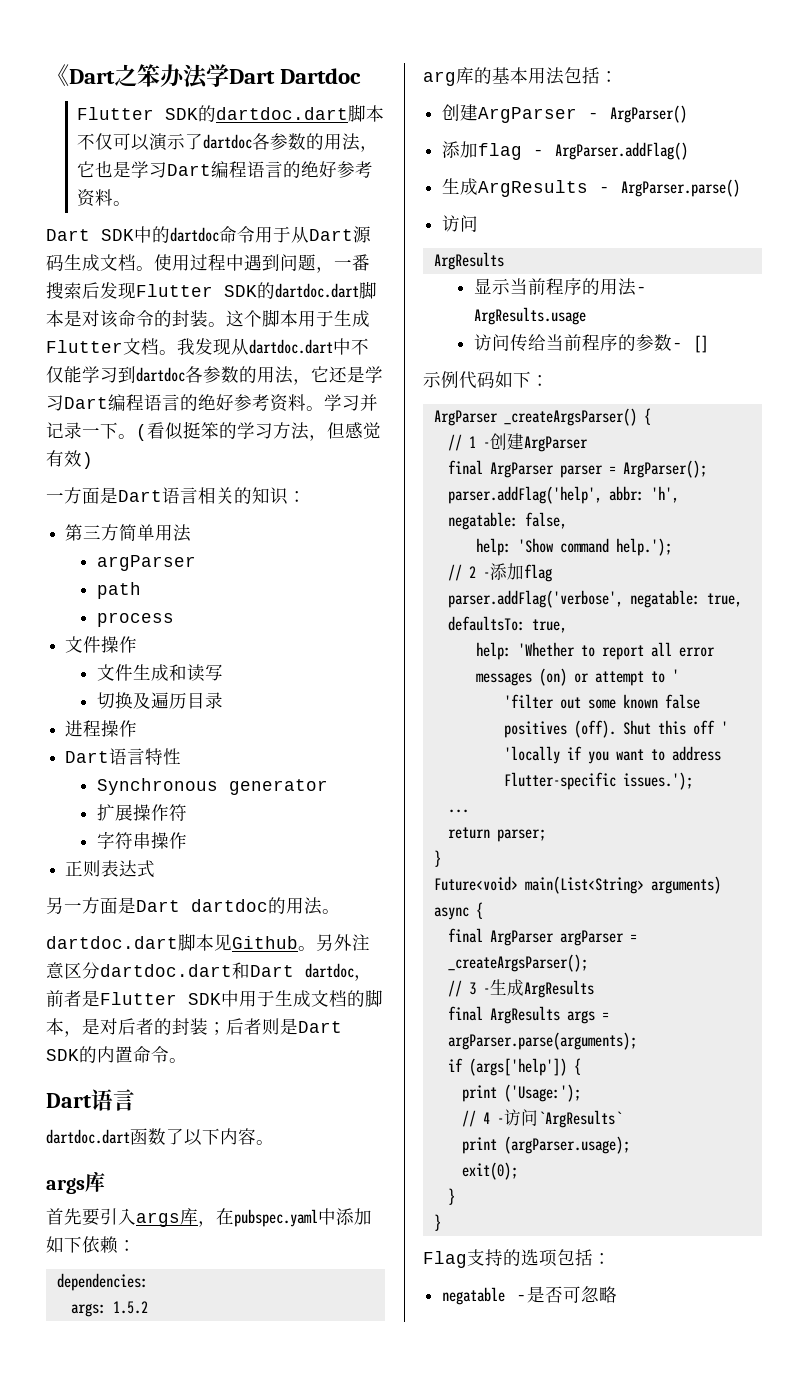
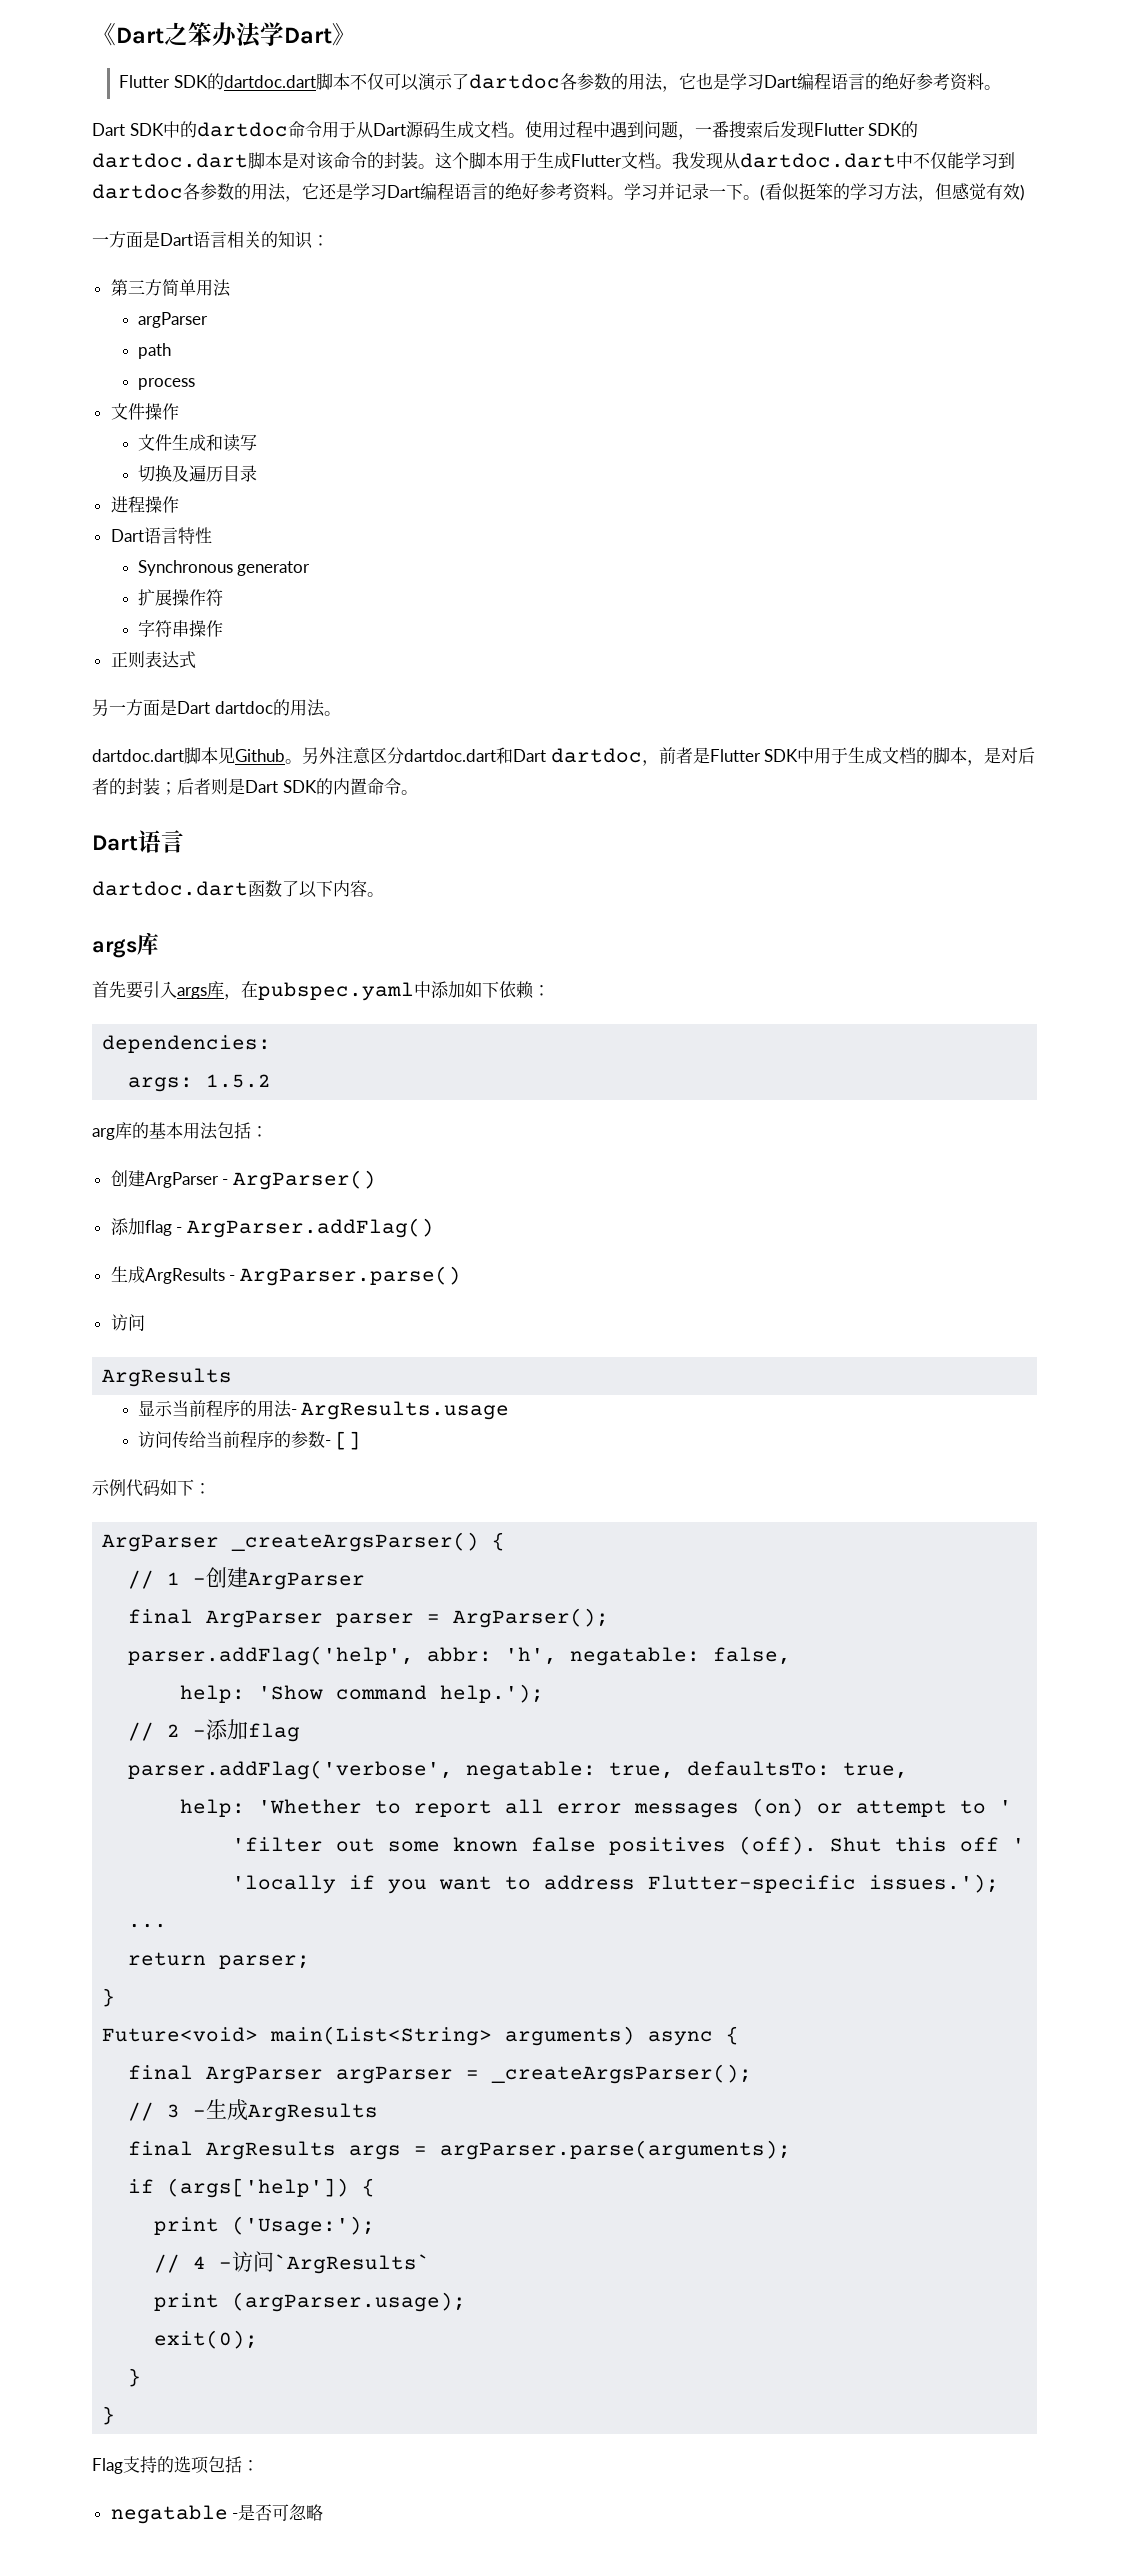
[280,68,362,84] Dartdoc -> [332,23,356,46] 》

